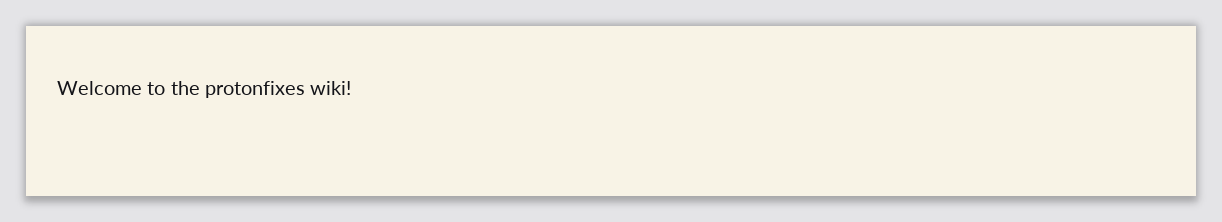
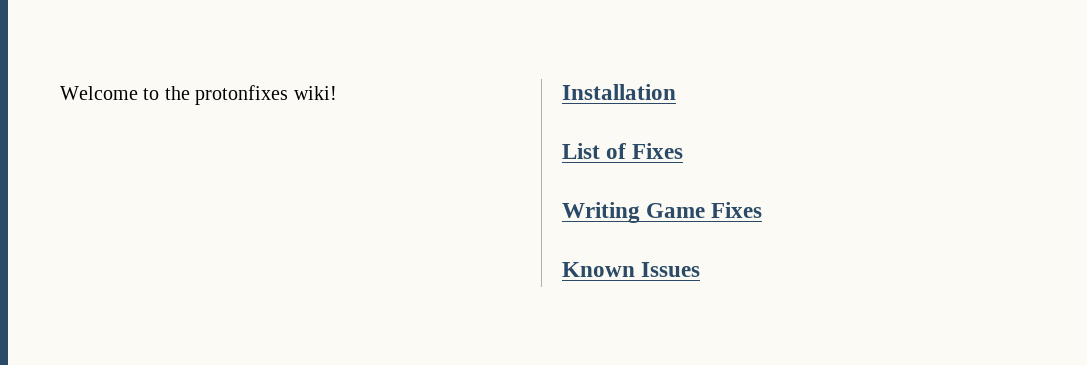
(352, 88) none -> [562,84,676,100] [562,143,684,159] [562,202,763,223] [562,262,701,277] // Installation // List of Fixes // Writing Game Fixes // Known Issues

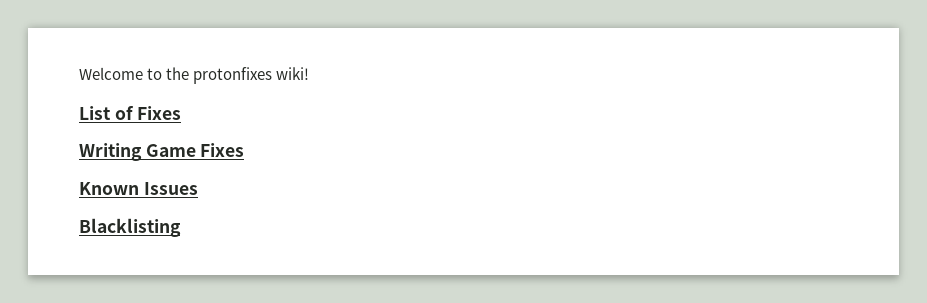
[562,84,676,100] // Installation -> (310, 73) none
(701, 269) none -> [79,218,181,237] // Blacklisting

